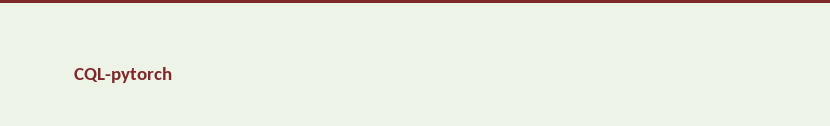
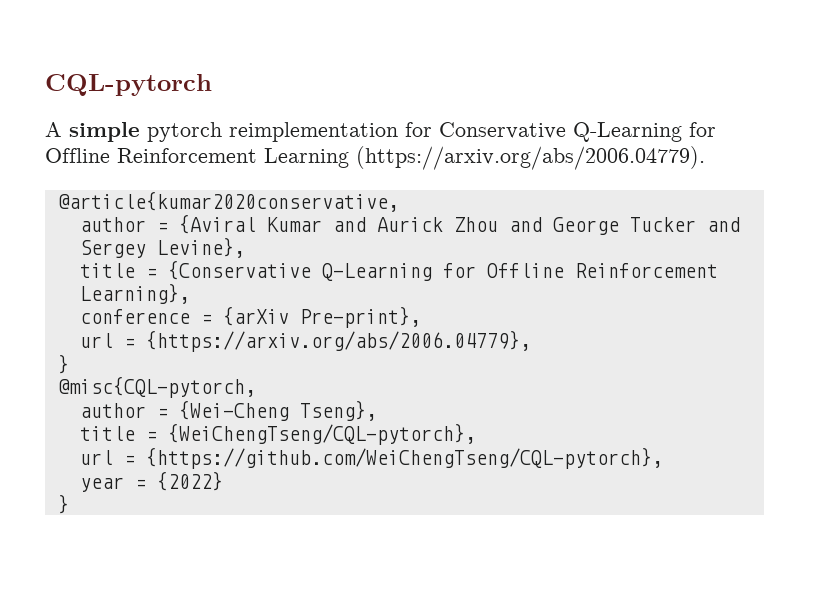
(172, 75) none -> [45,122,716,142] [45,146,705,170] [57,191,399,212] [79,214,740,235] [79,237,245,258] [79,260,718,281] [79,283,190,304] [79,306,421,328] [79,330,531,352] [57,354,69,374] [57,376,256,398] [79,400,377,421] [79,423,476,445] [79,447,663,469] [79,471,223,492] [57,494,69,514] // A simple pytorch reimplementation for Conservative Q-Learning for Offline Reinforcement Learning (https://arxiv.org/abs/2006.04779). // @article{kumar2020conservative, // author = {Aviral Kumar and Aurick Zhou and George Tucker and Sergey Levine}, // title = {Conservative Q-Learning for Offline Reinforcement Learning}, // conference = {arXiv Pre-print}, // url = {https://arxiv.org/abs/2006.04779}, // } // @misc{CQL-pytorch, // author = {Wei-Cheng Tseng}, // title = {WeiChengTseng/CQL-pytorch}, // url = {https://github.com/WeiChengTseng/CQL-pytorch}, // year = {2022} // }

